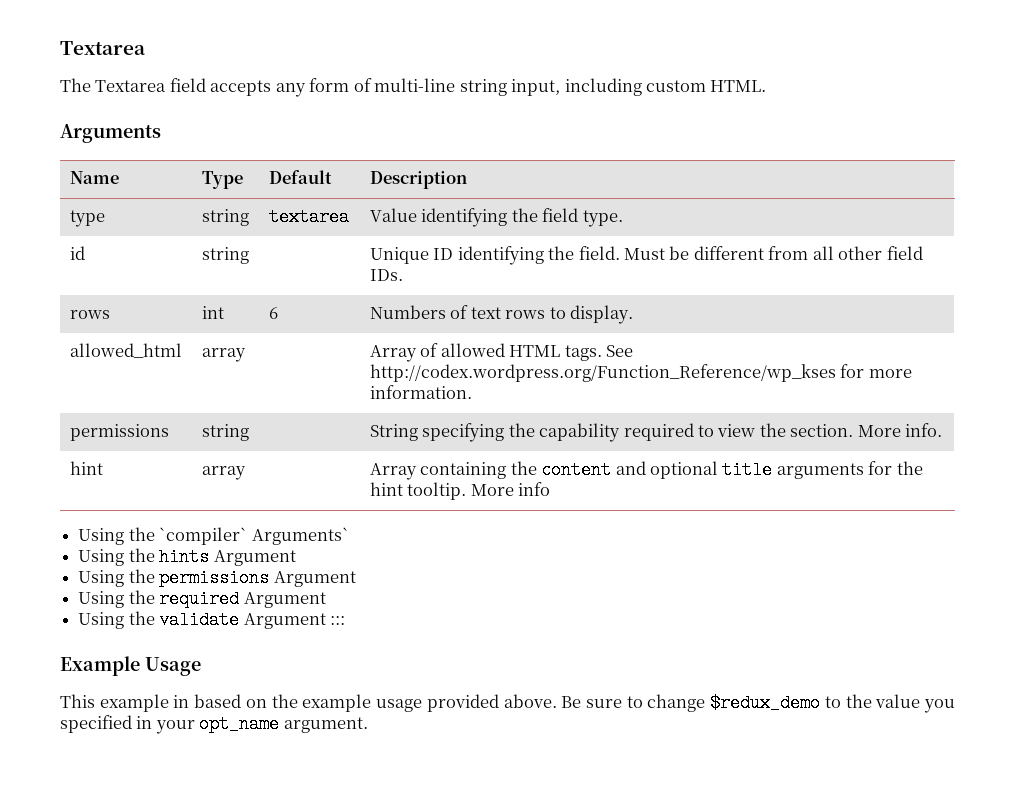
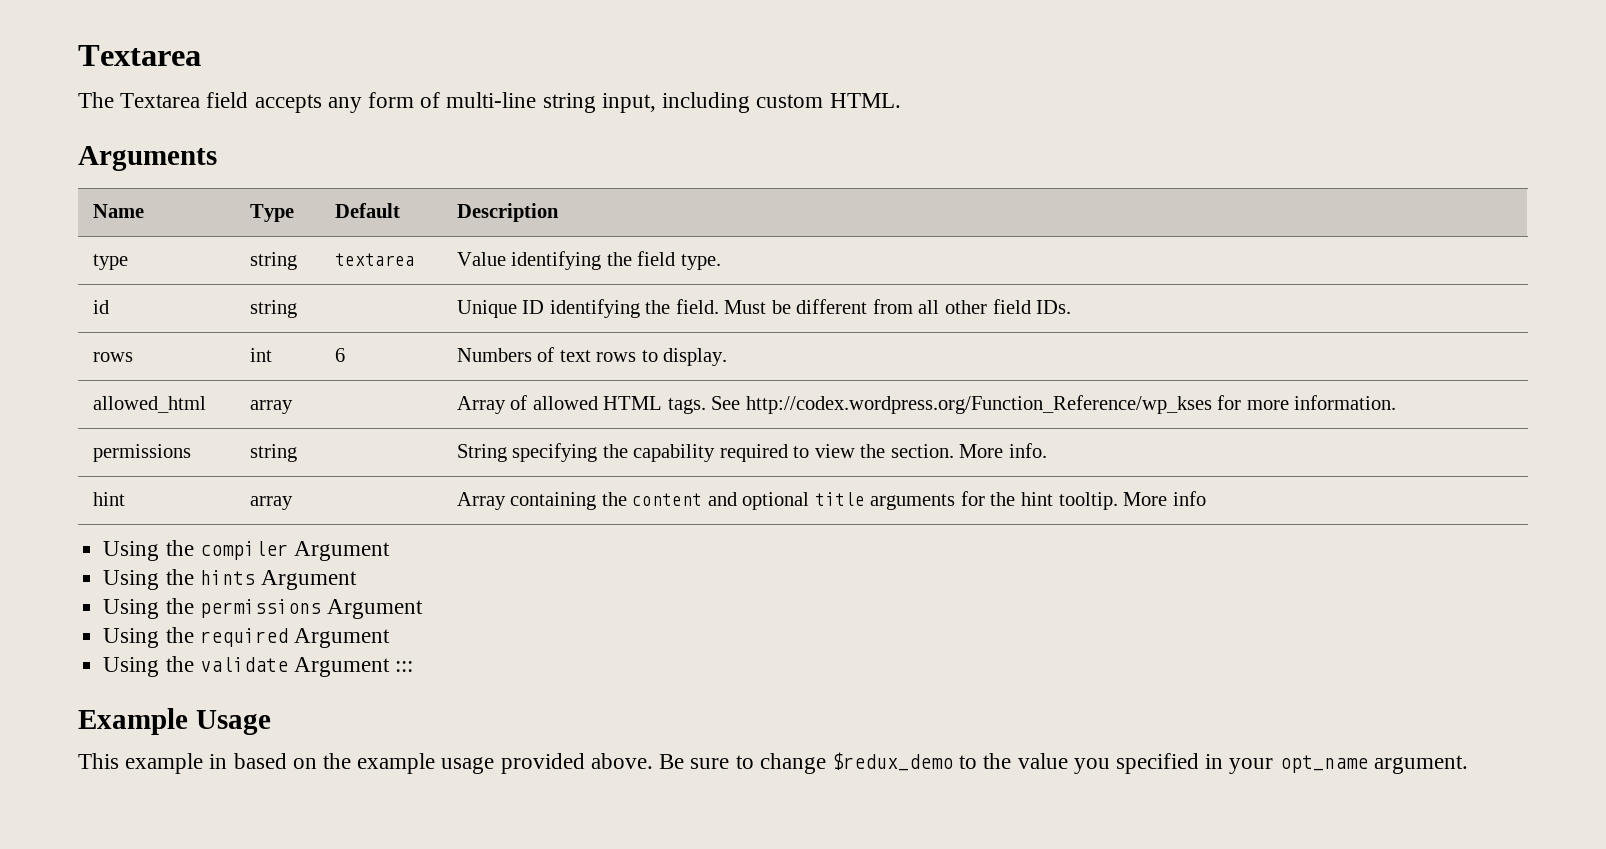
[159,527,349,545] `compiler` Arguments` -> [199,541,390,561] compiler Argument

